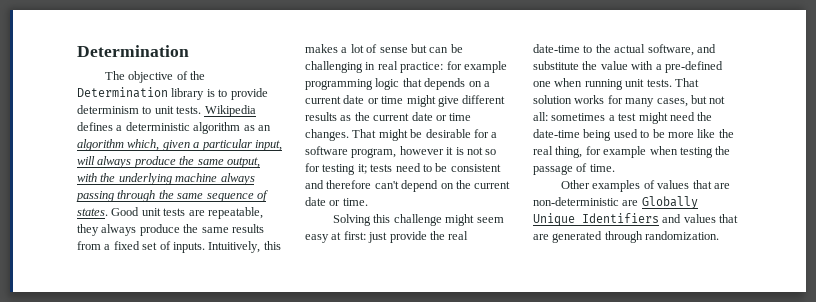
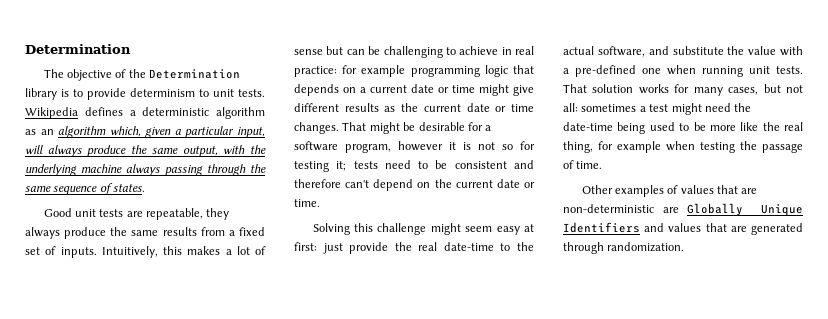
(108, 212) none -> (146, 188) //
(363, 67) none -> [445,46,499,55] to achieve

